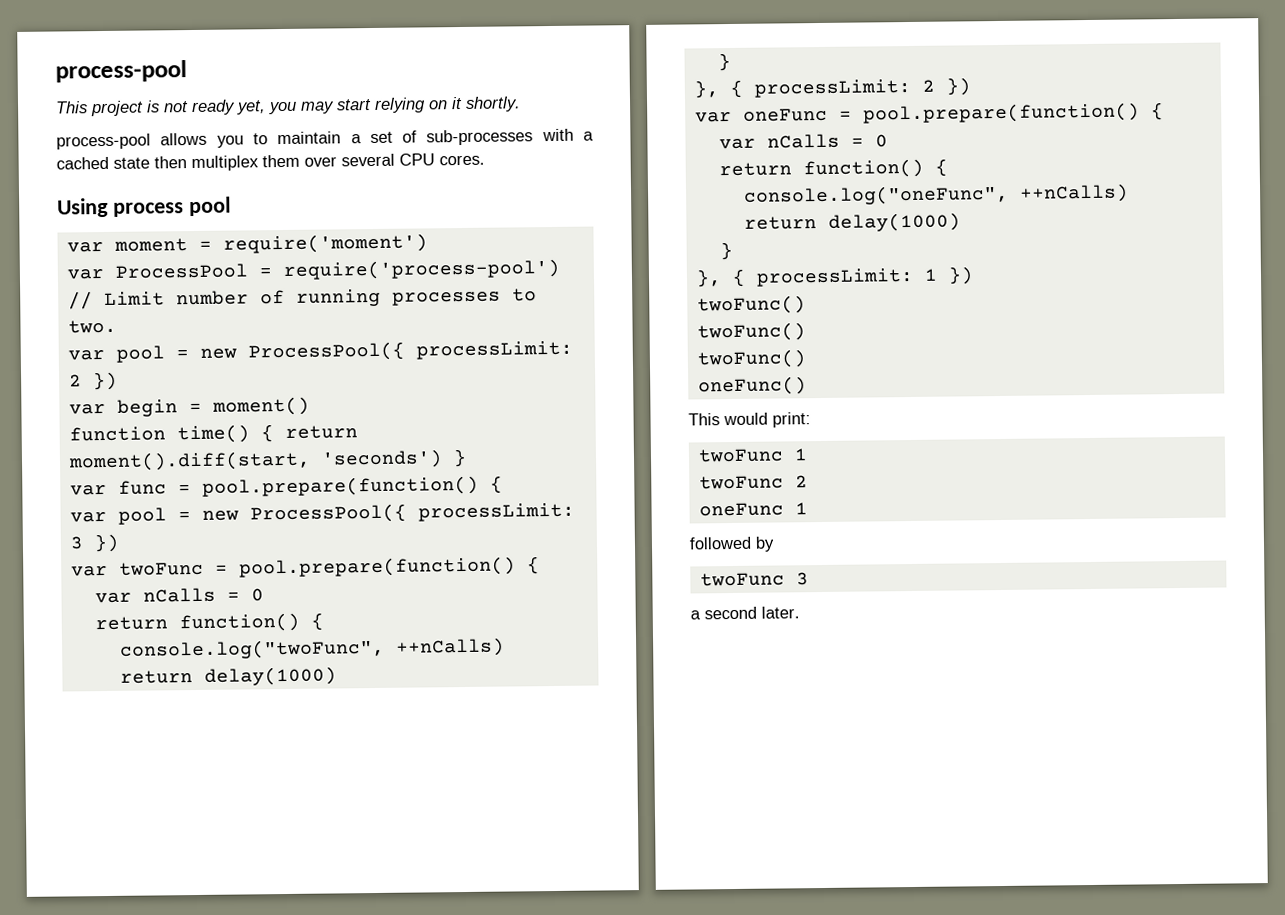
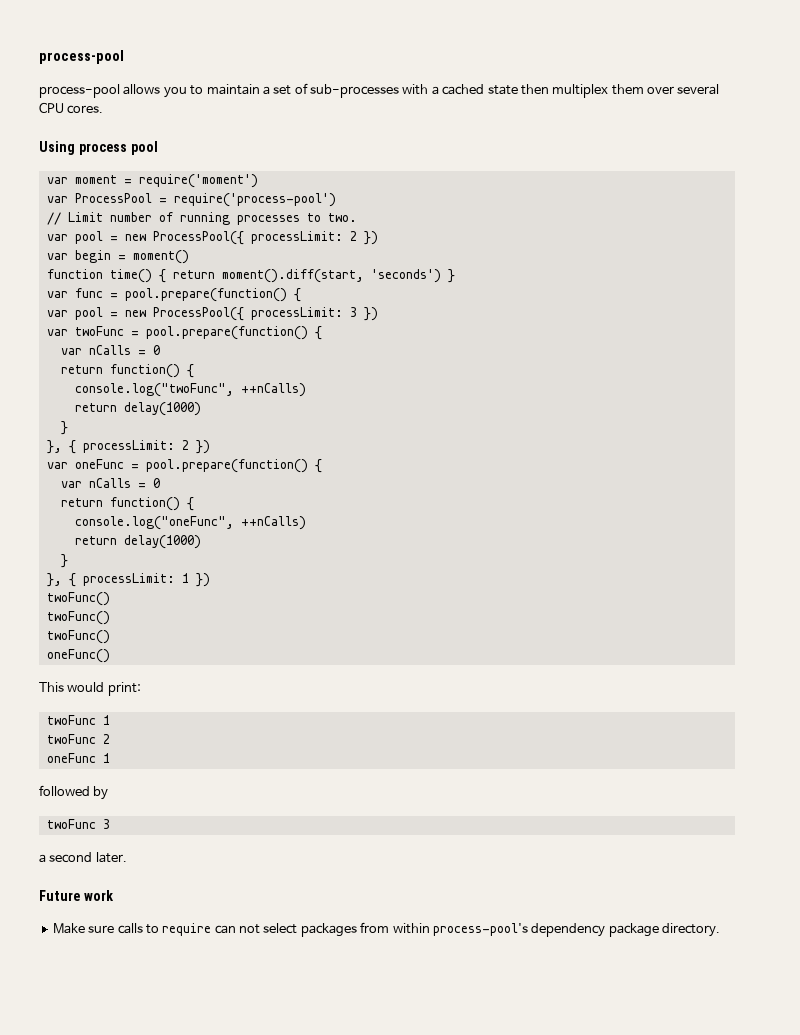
[55,60,187,83] [55,96,521,117] process-pool // This project is not ready yet, you may start relying on it shortly. -> [39,50,124,64] process-pool
(800, 612) none -> [39,890,114,901] [52,922,720,937] // Future work // Make sure calls to require can not select packages from within process-pool's dependency package directory.

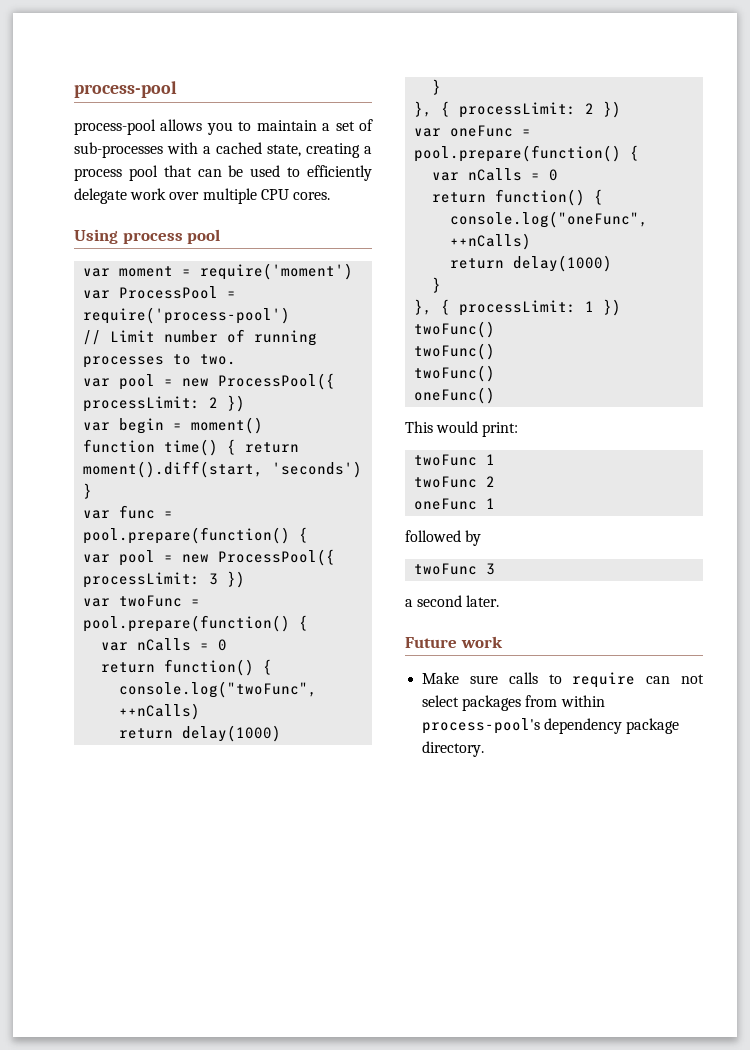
[487,84,720,98] state then multiplex them over several -> [267,143,372,158] [74,165,372,181] [74,188,257,204] state, creating a process pool that can be used to efficiently delegate work over multiple

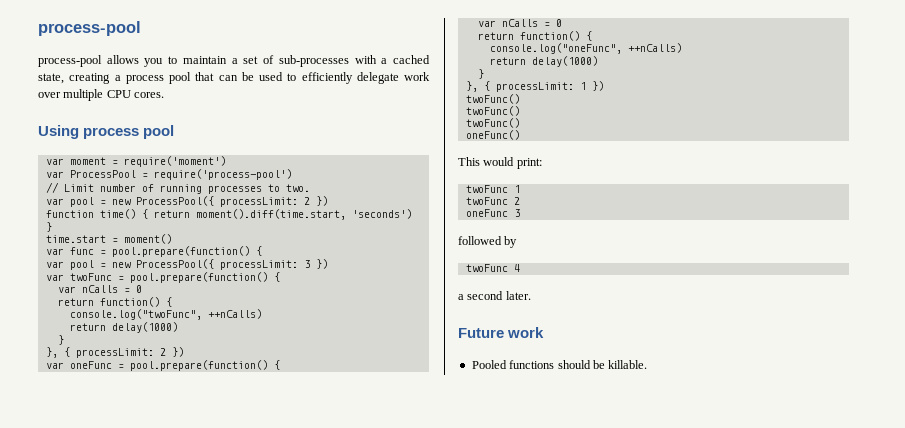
[83,417,264,434] // var begin = moment() -> (328, 201) none
[83,461,264,478] moment().diff(start, -> [195,209,346,220] moment().diff(time.start,
(93, 491) none -> [45,234,172,244] // time.start = moment()
[486,498,496,509] 1 -> [513,209,520,217] 3
[486,563,496,575] 3 -> [513,264,520,272] 4
[422,672,704,688] [422,695,605,711] [422,718,680,734] [422,741,485,757] Make sure calls to require can not select packages from within process-pool's dependency package directory. -> [471,360,648,369] Pooled functions should be killable.

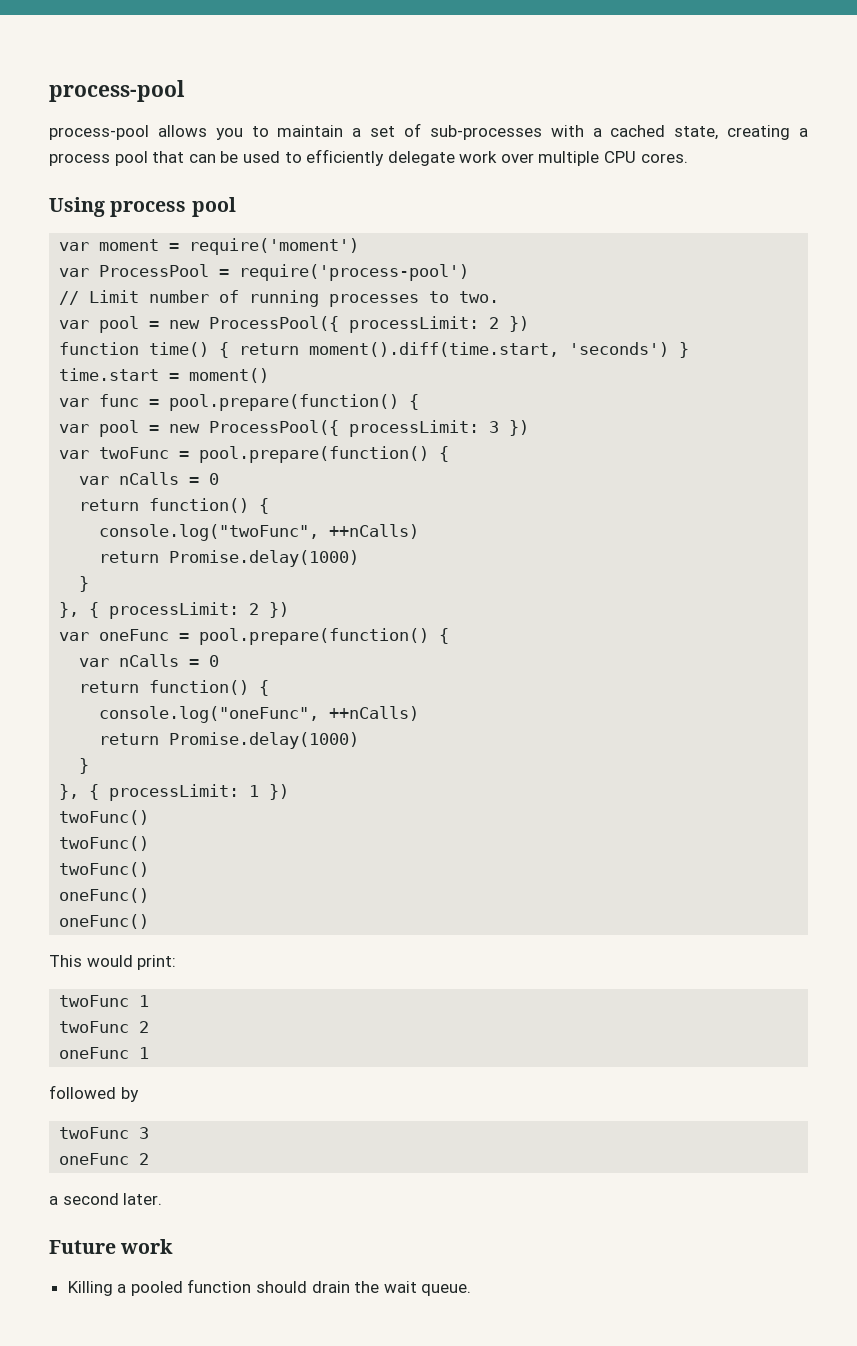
[111,322,178,333] delay(1000) -> [169,550,360,567] Promise.delay(1000)
[531,56,598,67] delay(1000) -> [169,732,360,749] Promise.delay(1000)
(520, 135) none -> [59,914,150,929] // oneFunc()
[513,209,520,217] 3 -> [139,1047,150,1059] 1
[513,264,520,272] 4 -> [139,1127,150,1139] [59,1153,150,1165] 3 // oneFunc 2
[471,360,648,369] Pooled functions should be killable. -> [67,1279,472,1296] Killing a pooled function should drain the wait queue.

